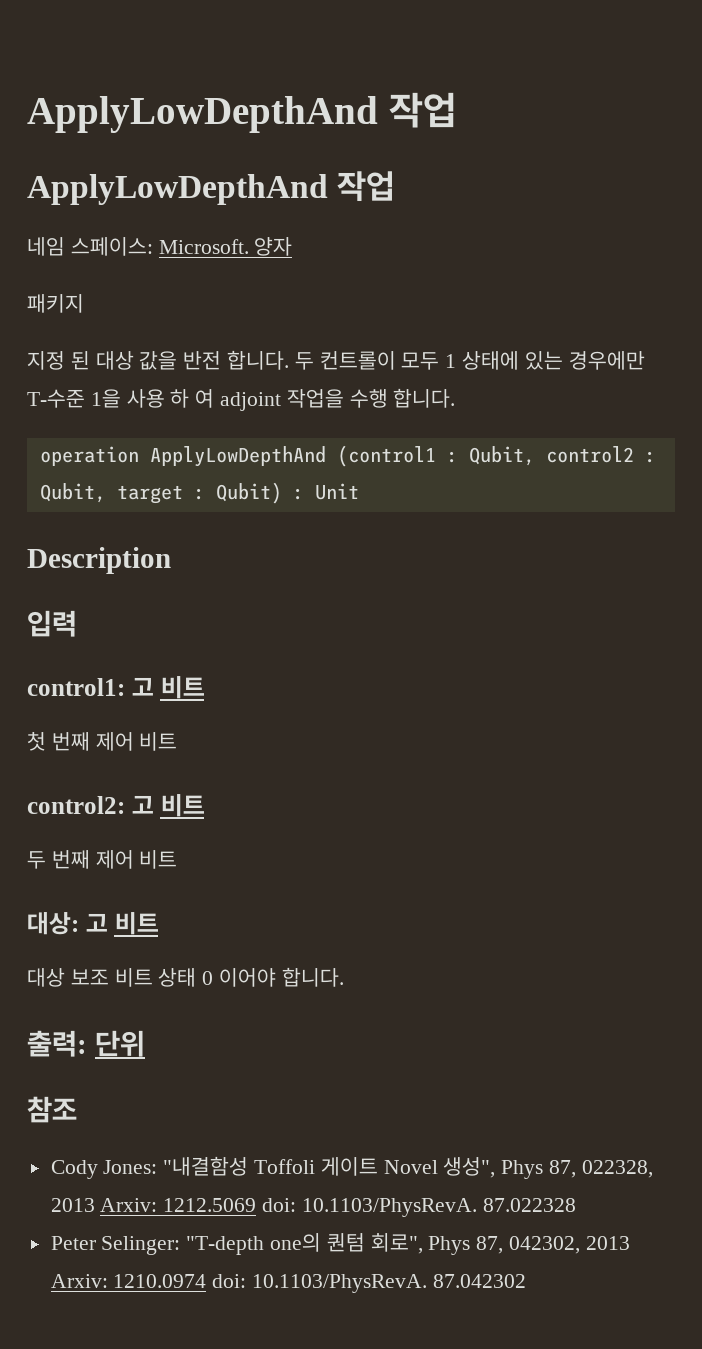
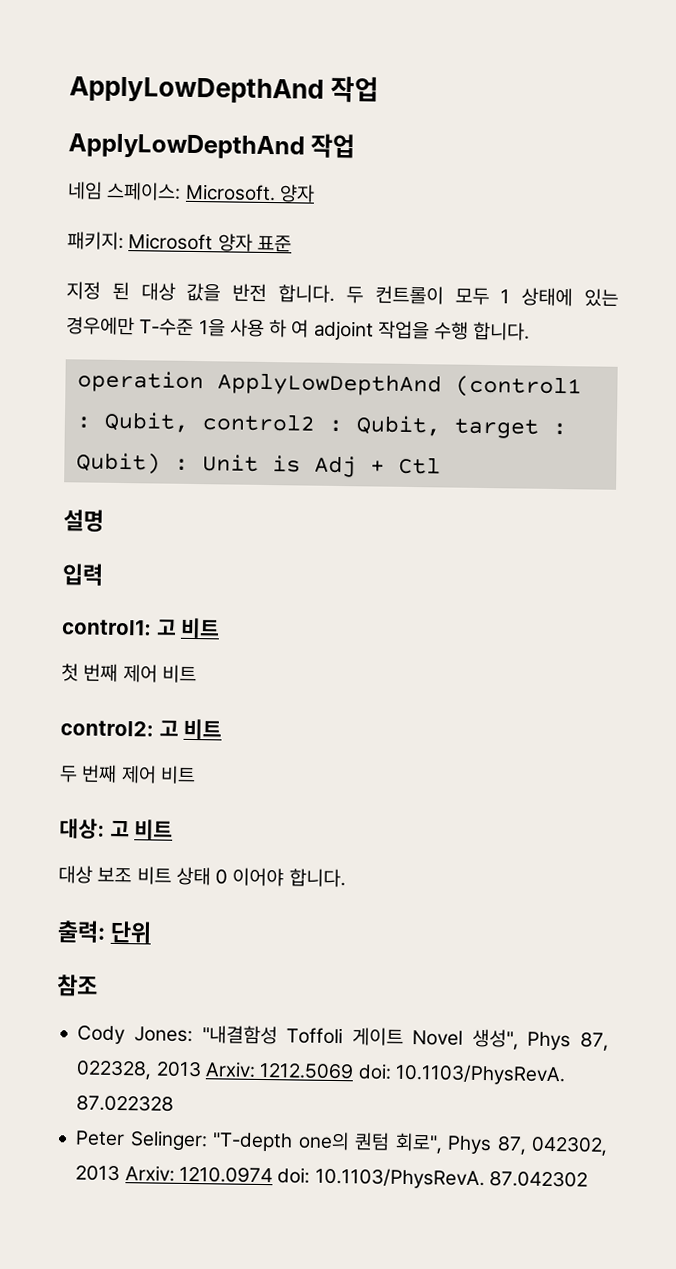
[27,294,84,313] 패키지 -> [67,231,292,253] 패키지: Microsoft 양자 표준
[27,547,171,574] // Description -> [271,455,441,478] [63,509,104,532] is Adj + Ctl // 설명

